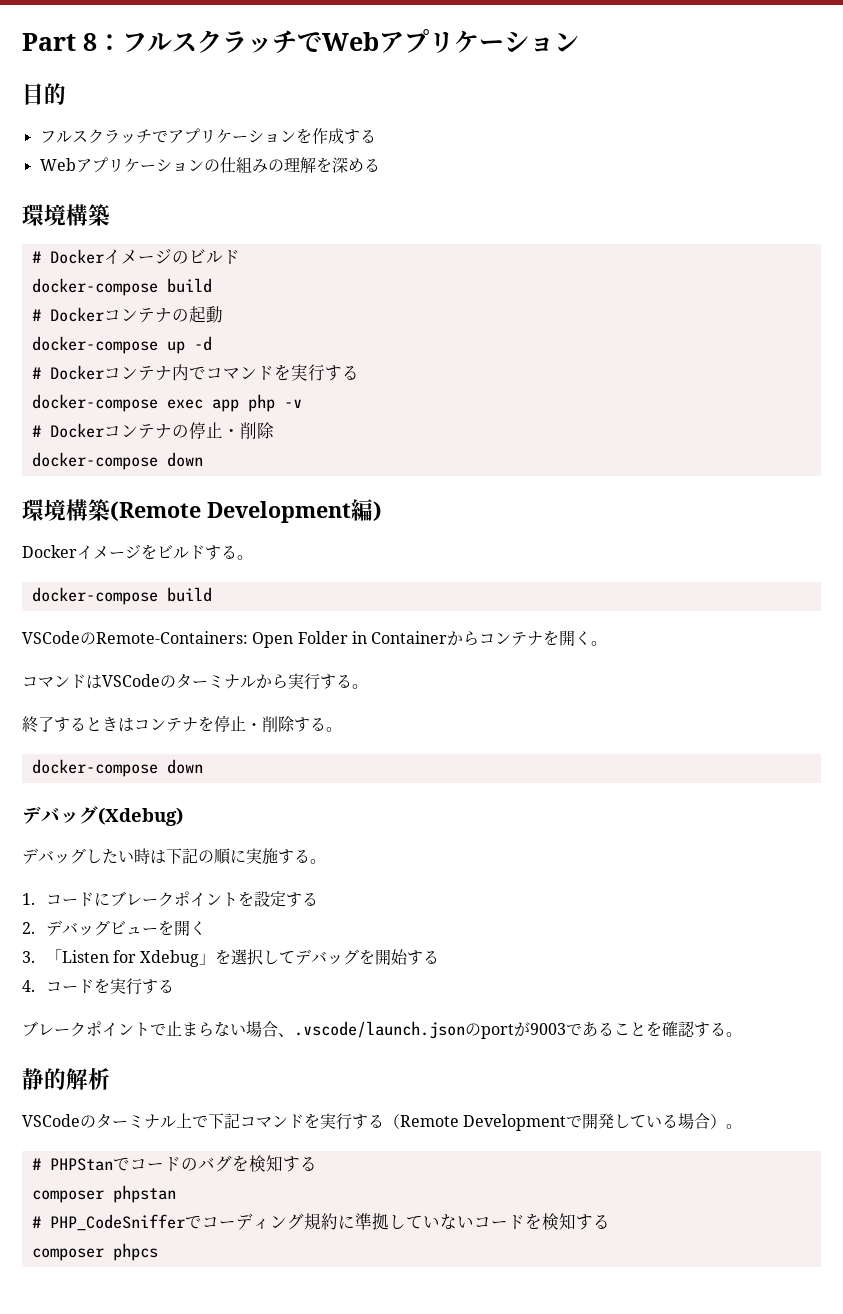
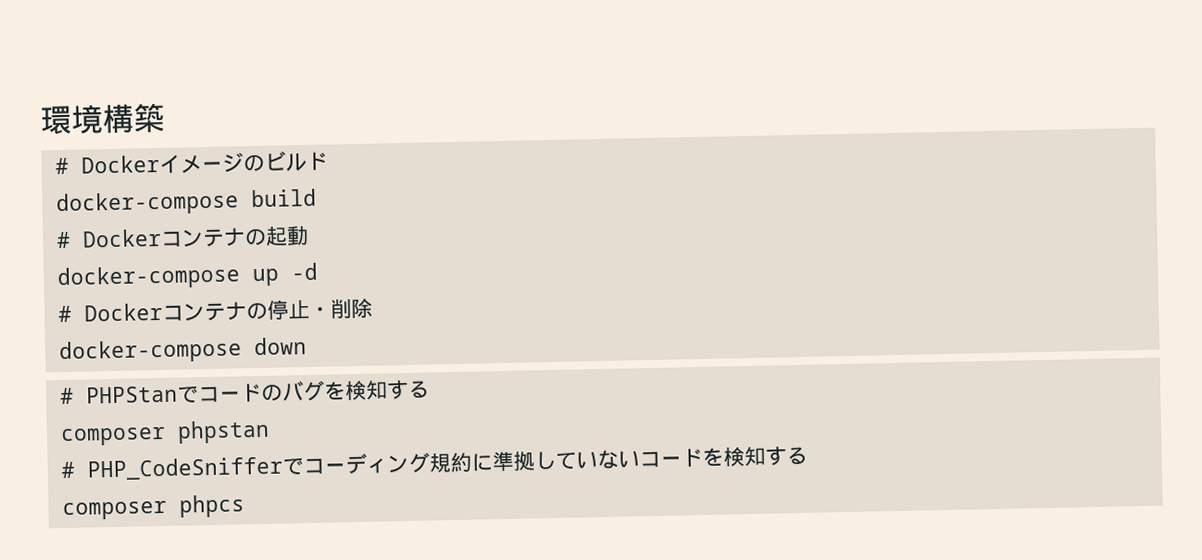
[22,29,579,54] [22,83,66,105] [39,128,376,144] [39,157,380,173] Part 8：フルスクラッチでWebアプリケーション // 目的 // フルスクラッチでアプリケーションを作成する // Webアプリケーションの仕組みの理解を深める // -> (40, 120) none
[31,364,359,381] [31,394,302,412] // # Dockerコンテナ内でコマンドを実行する // docker-compose exec app php -v -> (318, 271) none
[22,499,382,523] [22,544,253,560] [31,587,212,605] [22,630,608,648] [22,673,368,690] [22,715,342,733] [31,759,203,777] [22,806,183,826] [22,848,326,865] [22,891,318,907] [22,920,206,936] [22,949,440,967] [22,978,174,995] [22,1021,742,1039] [22,1068,110,1090] [22,1113,743,1131] // 環境構築(Remote Development編) // Dockerイメージをビルドする。 // docker-compose build // VSCodeのRemote-Containers: Open Folder in Containerからコンテナを開く。 // コマンドはVSCodeのターミナルから実行する。 // 終了するときはコンテナを停止・削除する。 // docker-compose down // デバッグ(Xdebug) // デバッグしたい時は下記の順に実施する。 // 1.コードにブレークポイントを設定する // 2.デバッグビューを開く // 3.「Listen for Xdebug」を選択してデバッグを開始する // 4.コードを実行する // ブレークポイントで止まらない場合、.vscode/launch.jsonのportが9003であることを確認する。 // 静的解析 // VSCodeのターミナル上で下記コマンドを実行する（Remote Developmentで開発している場合）。 -> (307, 346) none

